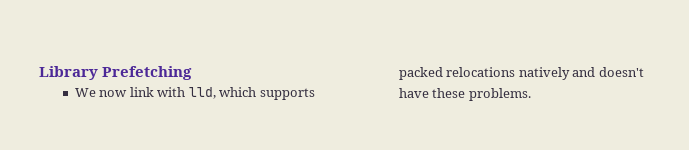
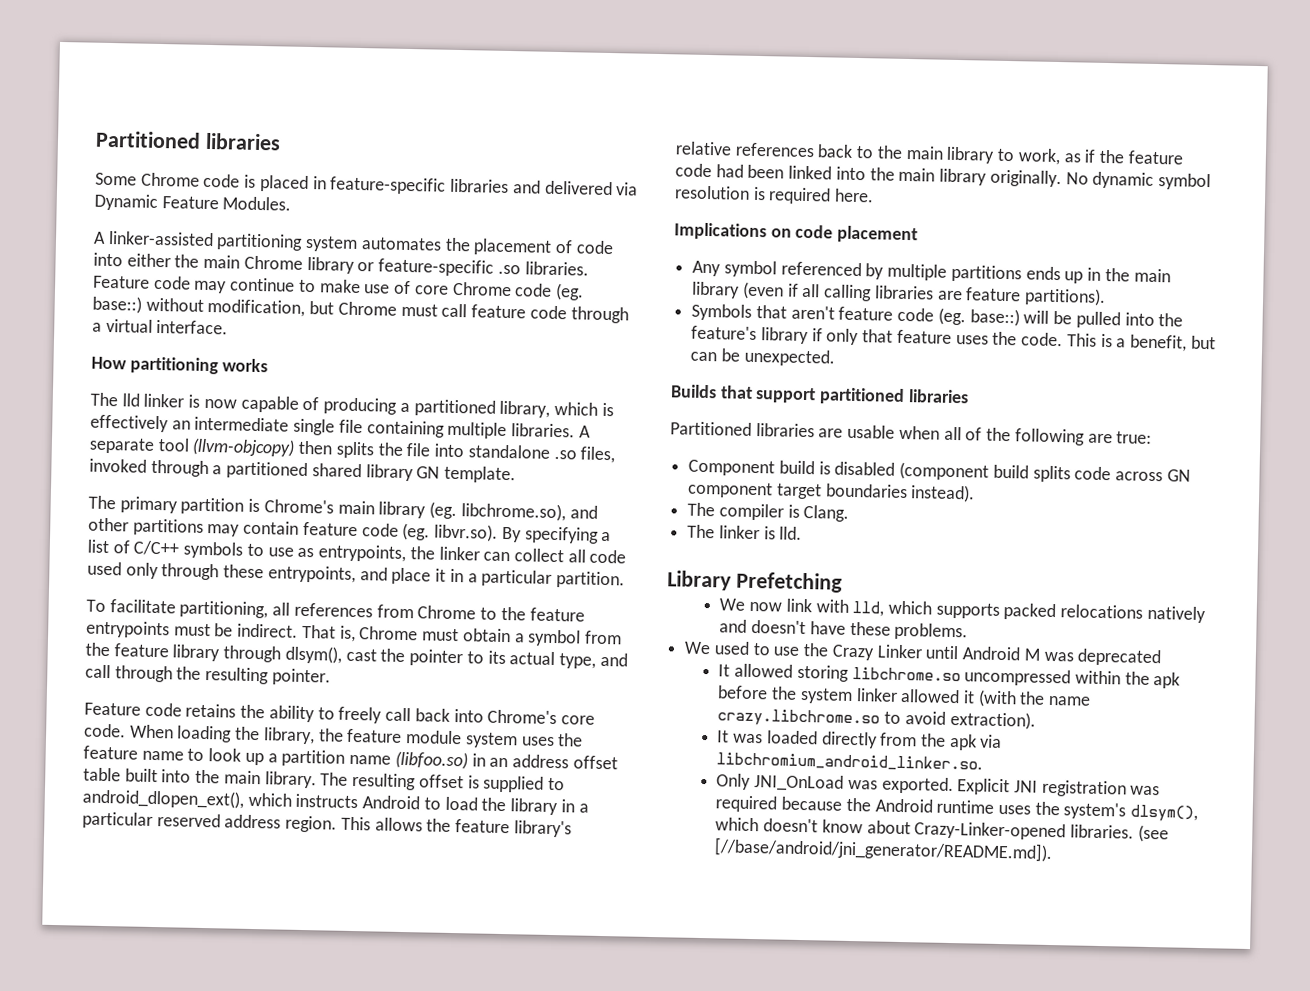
(39, 73) none -> [95,130,281,151] [95,172,639,196] [94,193,292,211] [93,230,614,256] [93,252,589,277] [93,275,584,301] [92,295,629,324] [92,318,229,335] [91,356,269,375] [90,392,614,418] [90,414,591,440] [89,437,616,464] [89,458,517,484] [88,495,598,522] [88,517,612,544] [87,539,627,564] [87,561,625,589] [86,599,585,622] [86,620,622,647] [85,642,628,669] [85,664,331,686] [84,702,595,725] [84,723,584,749] [83,745,618,770] [83,767,565,793] [82,788,589,816] [82,811,572,838] [675,141,1184,166] [675,163,1211,191] [674,185,875,205] [674,222,919,244] [692,260,1171,284] [691,281,1107,307] [691,303,1184,329] [691,325,1216,352] [690,348,835,367] [670,384,969,405] [670,421,1153,446] [688,459,1191,483] [687,481,976,503] [687,502,850,522] [687,524,803,540] Partitioned libraries // Some Chrome code is placed in feature-specific libraries and delivered via Dynamic Feature Modules. // A linker-assisted partitioning system automates the placement of code into either the main Chrome library or feature-specific .so libraries. Feature code may continue to make use of core Chrome code (eg. base::) without modification, but Chrome must call feature code through a virtual interface. // How partitioning works // The lld linker is now capable of producing a partitioned library, which is effectively an intermediate single file containing multiple libraries. A separate tool (llvm-objcopy) then splits the file into standalone .so files, invoked through a partitioned shared library GN template. // The primary partition is Chrome's main library (eg. libchrome.so), and other partitions may contain feature code (eg. libvr.so). By specifying a list of C/C++ symbols to use as entrypoints, the linker can collect all code used only through these entrypoints, and place it in a particular partition. // To facilitate partitioning, all references from Chrome to the feature entrypoints must be indirect. That is, Chrome must obtain a symbol from the feature library through dlsym(), cast the pointer to its actual type, and call through the resulting pointer. // Feature code retains the ability to freely call back into Chrome's core code. When loading the library, the feature module system uses the feature name to look up a partition name (libfoo.so) in an address offset table built into the main library. The resulting offset is supplied to android_dlopen_ext(), which instructs Android to load the library in a particular reserved address region. This allows the feature library's relative references back to the main library to work, as if the feature code had been linked into the main library originally. No dynamic symbol resolution is required here. // Implications on code placement // Any symbol referenced by multiple partitions ends up in the main library (even if all calling libraries are feature partitions). // Symbols that aren't feature code (eg. base::) will be pulled into the feature's library if only that feature uses the code. This is a benefit, but can be unexpected. // Builds that support partitioned libraries // Partitioned libraries are usable when all of the following are true: // Component build is disabled (component build splits code across GN component target boundaries instead). // The compiler is Clang. // The linker is lld. //
(531, 94) none -> [684,641,1162,667] [718,663,1181,689] [717,685,1092,708] [717,708,1036,730] [717,730,1003,751] [716,752,984,772] [716,773,1161,798] [715,795,1199,822] [715,817,1169,843] [714,837,1054,863] // We used to use the Crazy Linker until Android M was deprecated // It allowed storing libchrome.so uncompressed within the apk before the system linker allowed it (with the name crazy.libchrome.so to avoid extraction). // It was loaded directly from the apk via libchromium_android_linker.so. // Only JNI_OnLoad was exported. Explicit JNI registration was required because the Android runtime uses the system's dlsym(), which doesn't know about Crazy-Linker-opened libraries. (see [//base/android/jni_generator/README.md]).

